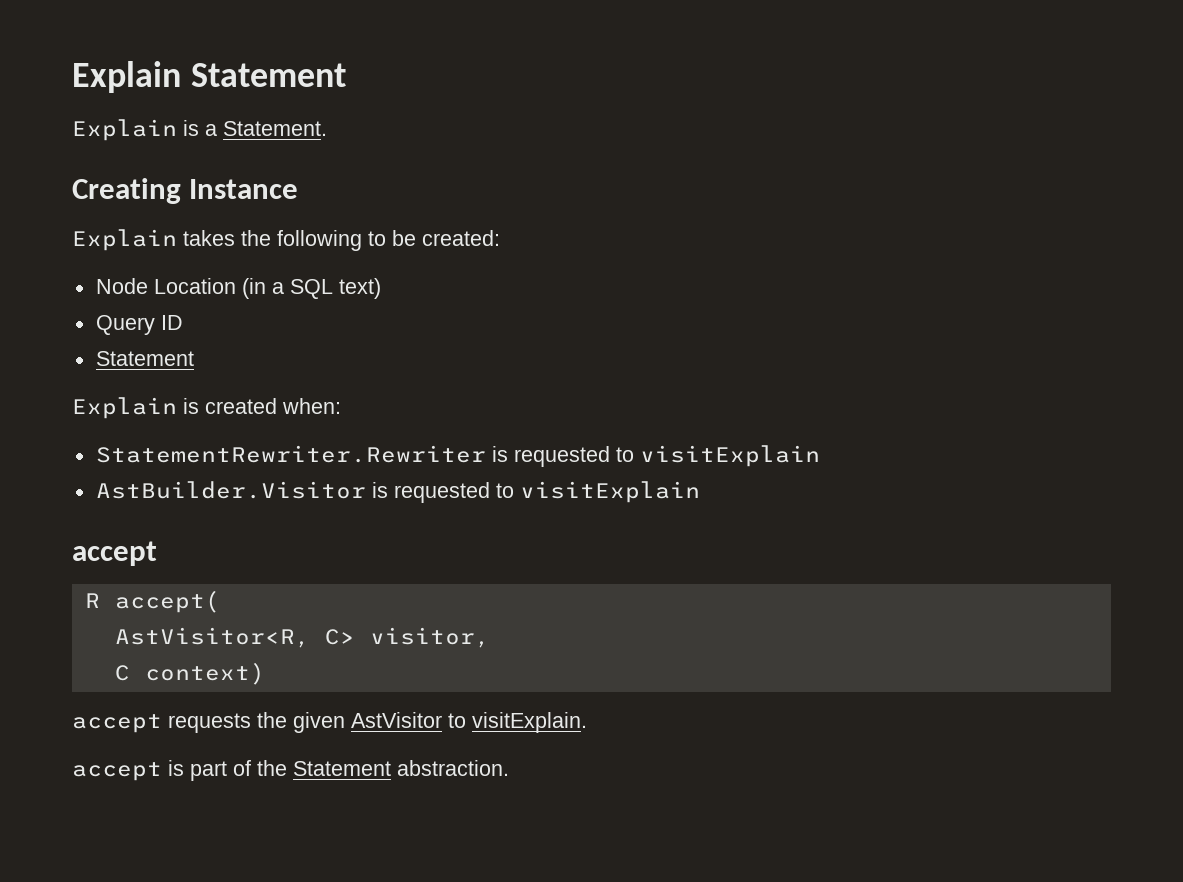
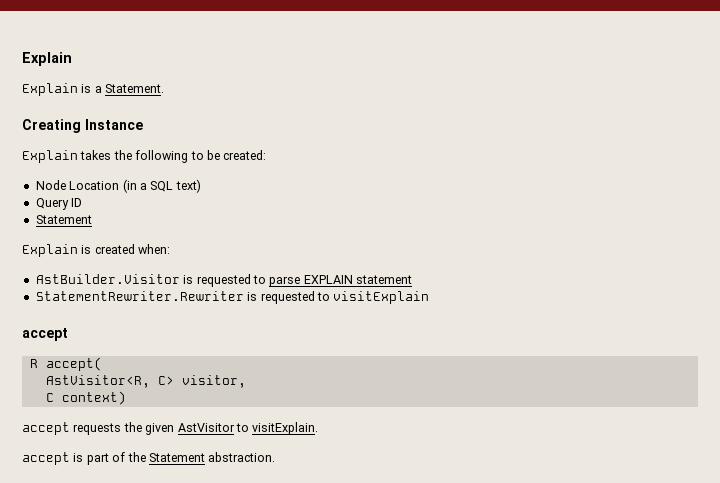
[72,61,346,93] Explain Statement -> [22,52,72,66] Explain
[95,445,820,467] [95,481,366,499] StatementRewriter.Rewriter is requested to visitExplain // AstBuilder.Visitor -> [35,274,412,287] [35,291,244,301] AstBuilder.Visitor is requested to parse EXPLAIN statement // StatementRewriter.Rewriter

